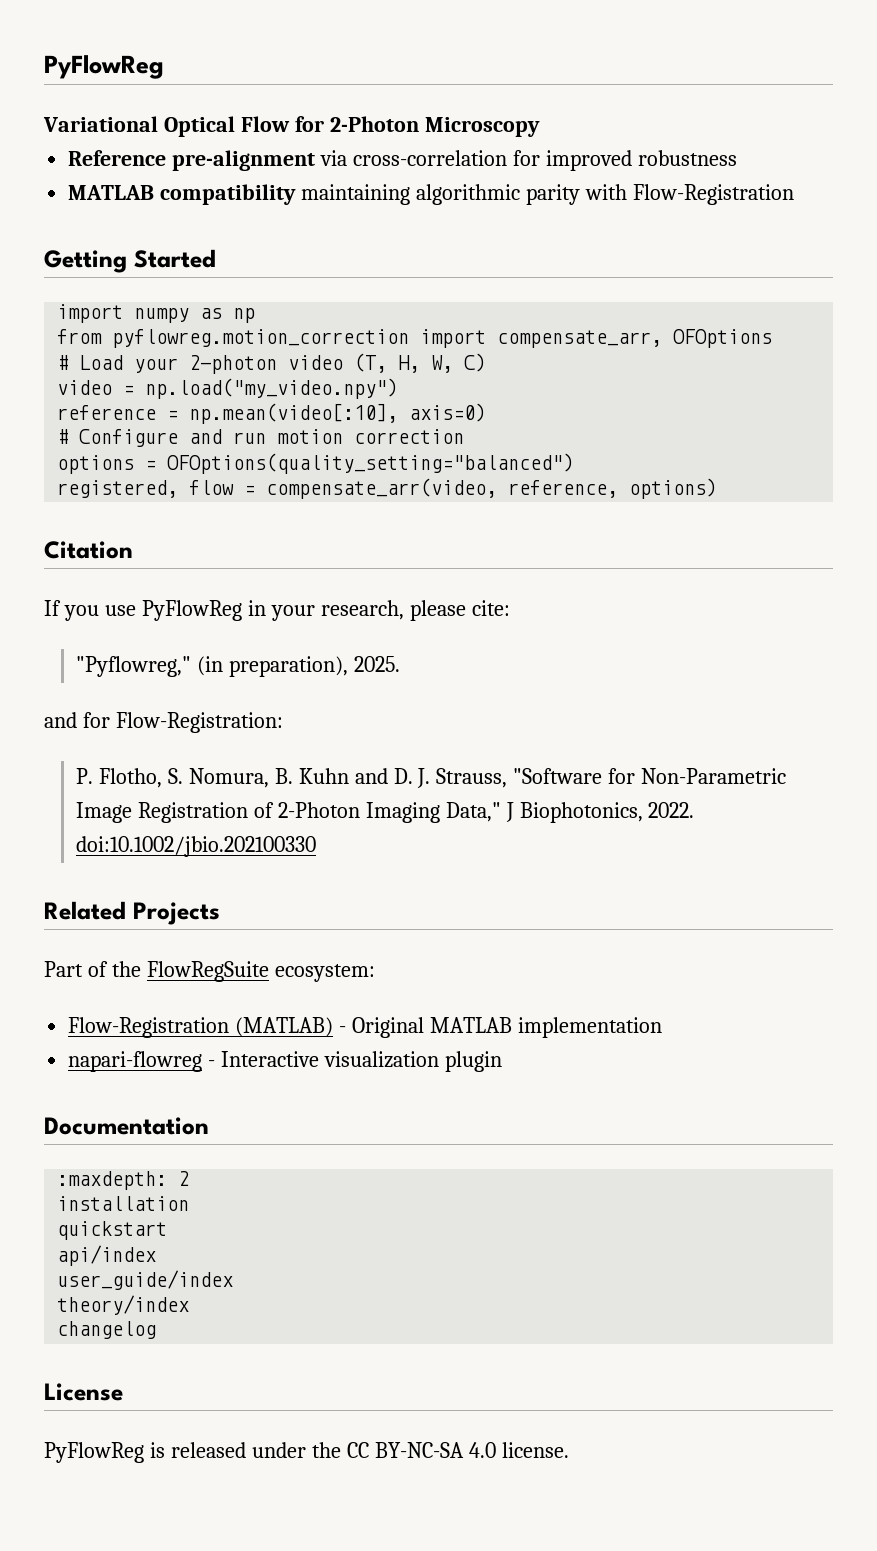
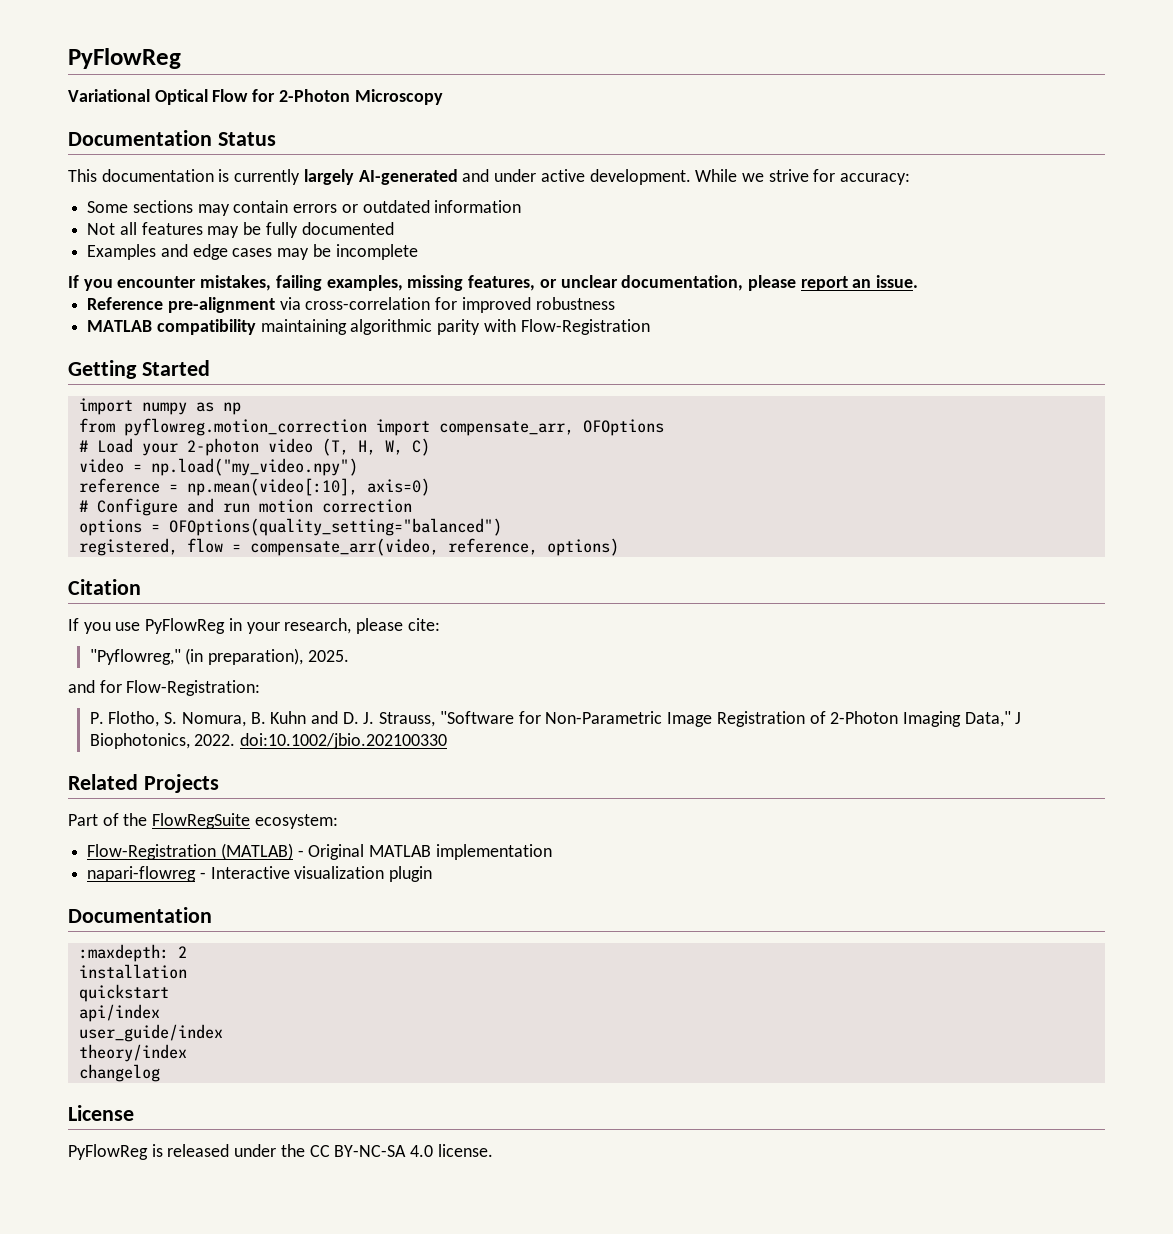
(540, 127) none -> [68,130,276,146] [68,169,911,185] [87,200,522,216] [87,222,394,238] [87,244,418,260] [68,275,919,291] // Documentation Status // This documentation is currently largely AI-generated and under active development. While we strive for accuracy: // Some sections may contain errors or outdated information // Not all features may be fully documented // Examples and edge cases may be incomplete // If you encounter mistakes, failing examples, missing features, or unclear documentation, please report an issue.

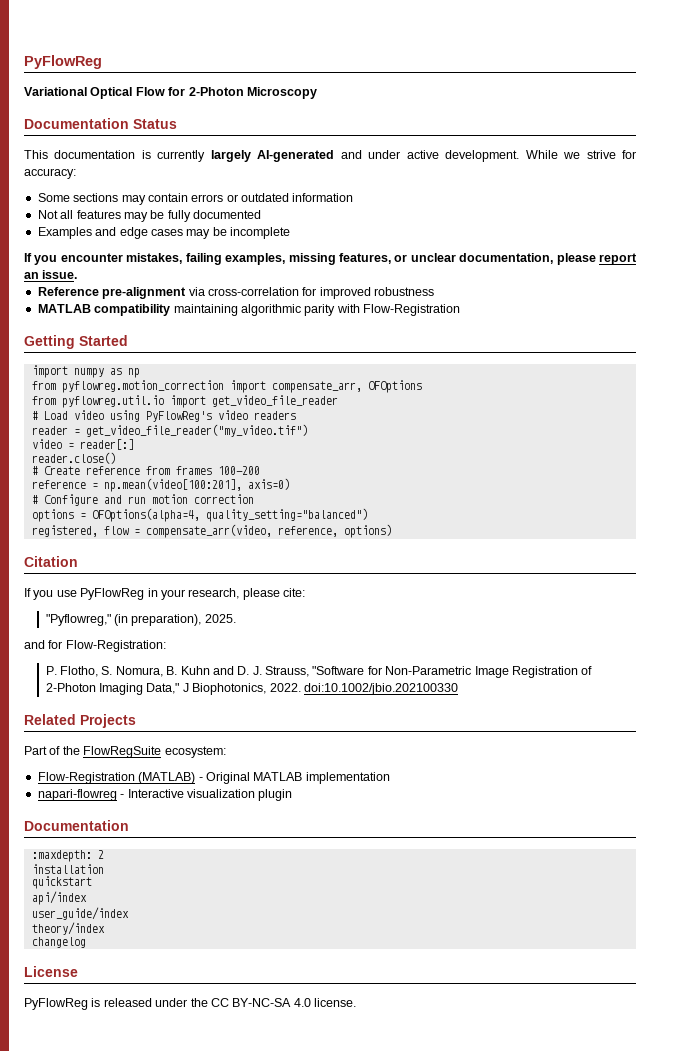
[78,438,430,456] [78,458,358,476] # Load your 2-photon video (T, H, W, C) // video = np.load("my_video.npy") -> [31,395,338,408] [31,410,296,422] [31,424,308,437] [31,439,134,450] [31,452,116,464] [31,466,260,475] from pyflowreg.util.io import get_video_file_reader // # Load video using PyFlowReg's video readers // reader = get_video_file_reader("my_video.tif") // video = reader[:] // reader.close() // # Create reference from frames 100-200
[186,478,358,496] np.mean(video[:10], -> [103,478,242,492] np.mean(video[100:201],
[168,518,502,536] OFOptions(quality_setting="balanced") -> [91,508,368,522] OFOptions(alpha=4, quality_setting="balanced")

